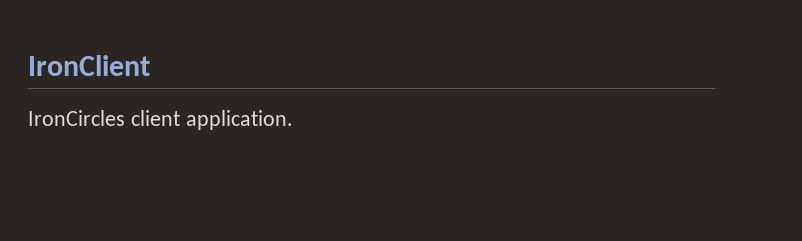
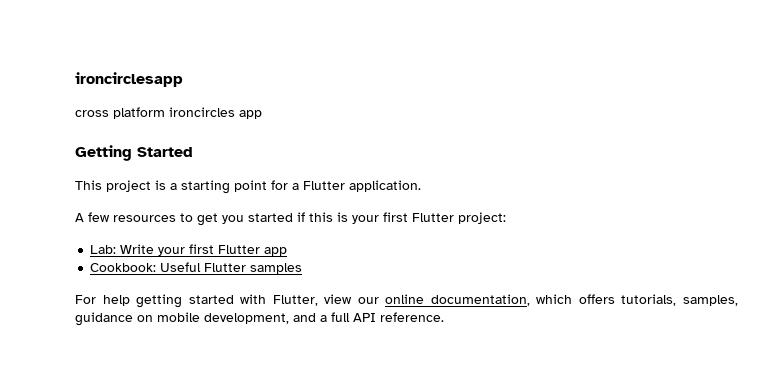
[28,55,150,76] [28,110,293,130] IronClient // IronCircles client application. -> [75,72,183,87] [75,107,262,119] [75,145,193,161] [75,180,421,194] [75,212,506,226] [90,244,288,256] [90,262,303,274] [75,294,739,308] [75,312,444,326] ironcirclesapp // cross platform ironcircles app // Getting Started // This project is a starting point for a Flutter application. // A few resources to get you started if this is your first Flutter project: // Lab: Write your first Flutter app // Cookbook: Useful Flutter samples // For help getting started with Flutter, view our online documentation, which offers tutorials, samples, guidance on mobile development, and a full API reference.

